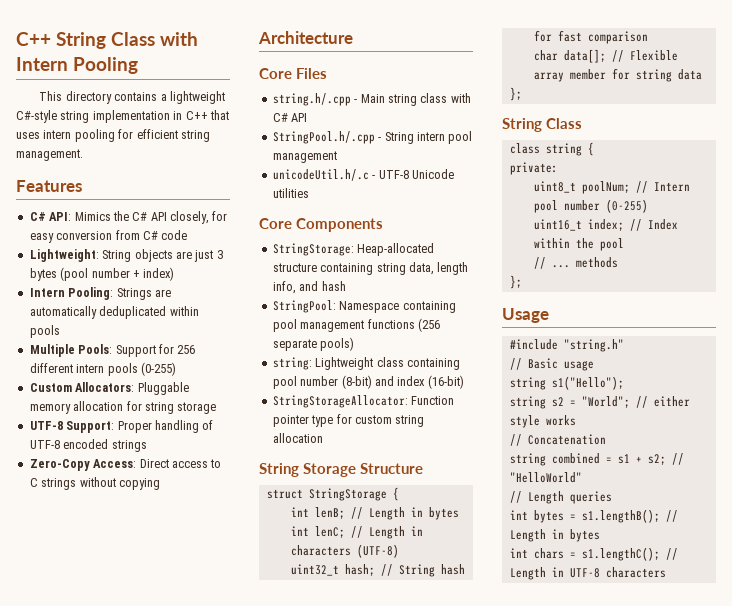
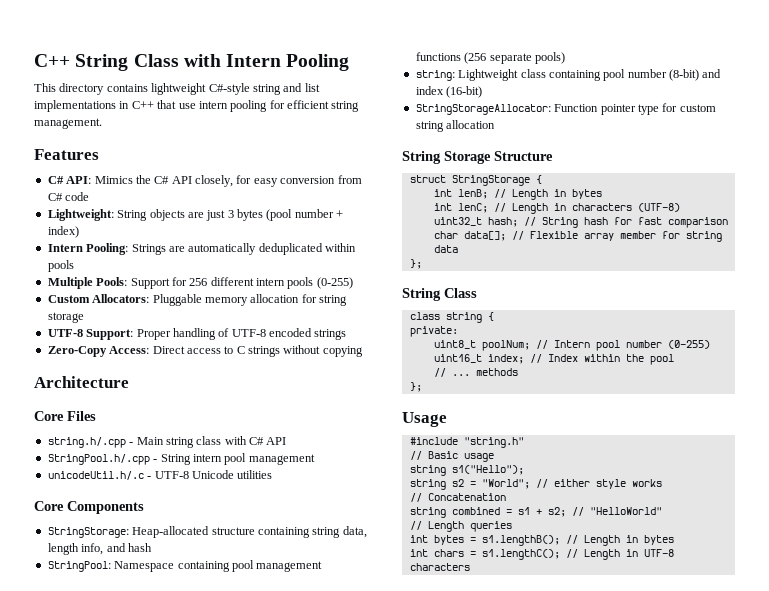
[160,94,167,101] a -> (148, 88) none
[92,110,170,123] implementation -> [283,83,320,92] [34,100,116,112] and list implementations
[16,132,40,139] uses -> [178,103,196,109] use

